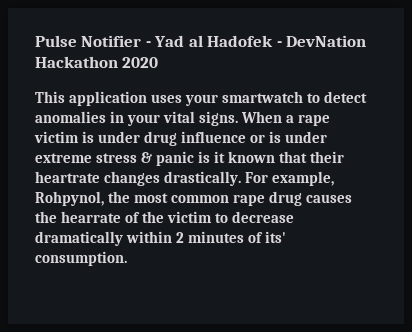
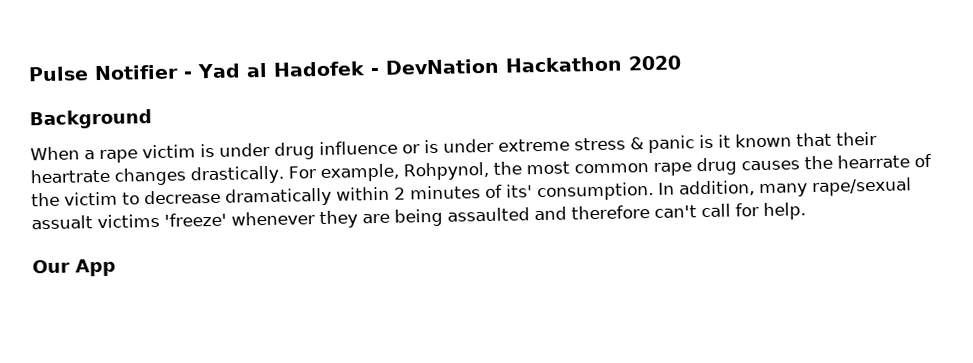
[35,91,368,106] [35,111,239,126] This application uses your smartwatch to detect anomalies in your vital signs. -> [29,109,152,130] Background //
(127, 258) none -> [658,177,912,198] [31,202,806,230] [32,258,116,277] In addition, many rape/sexual assualt victims 'freeze' whenever they are being assaulted and therefore can't call for help. // Our App

